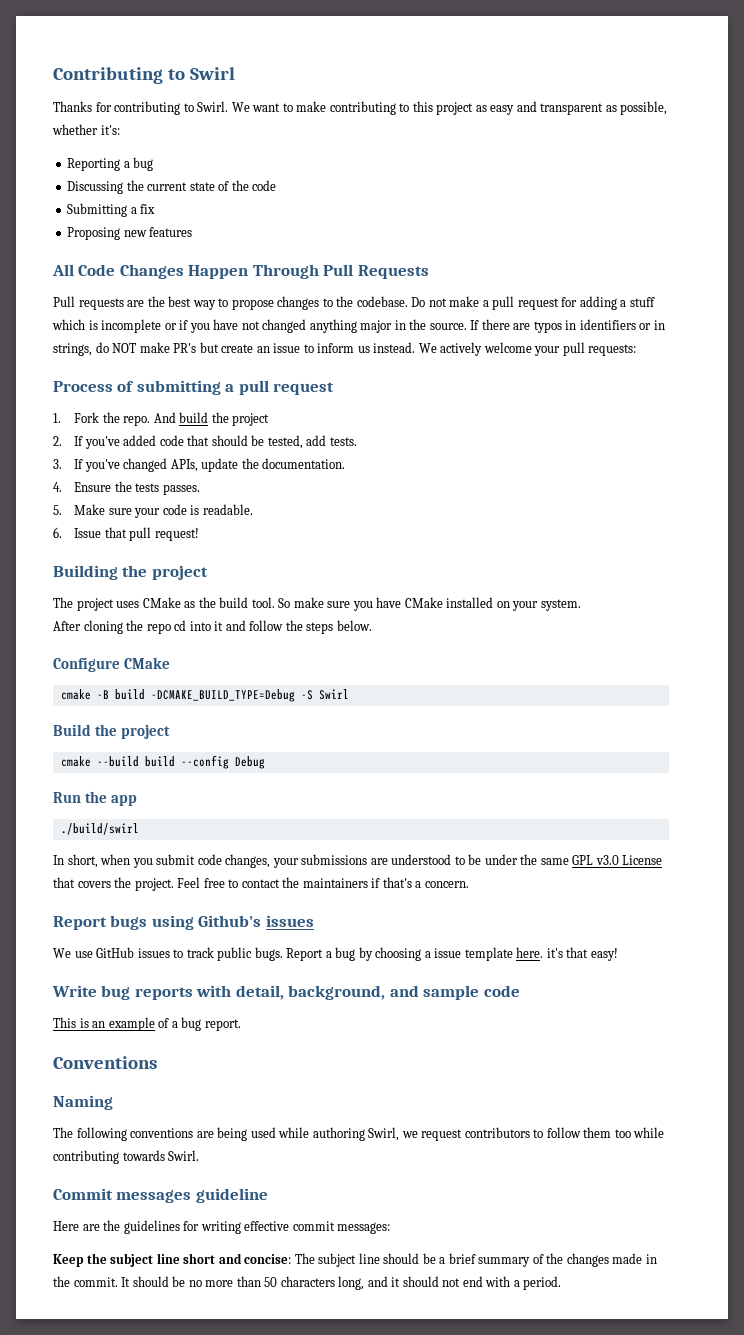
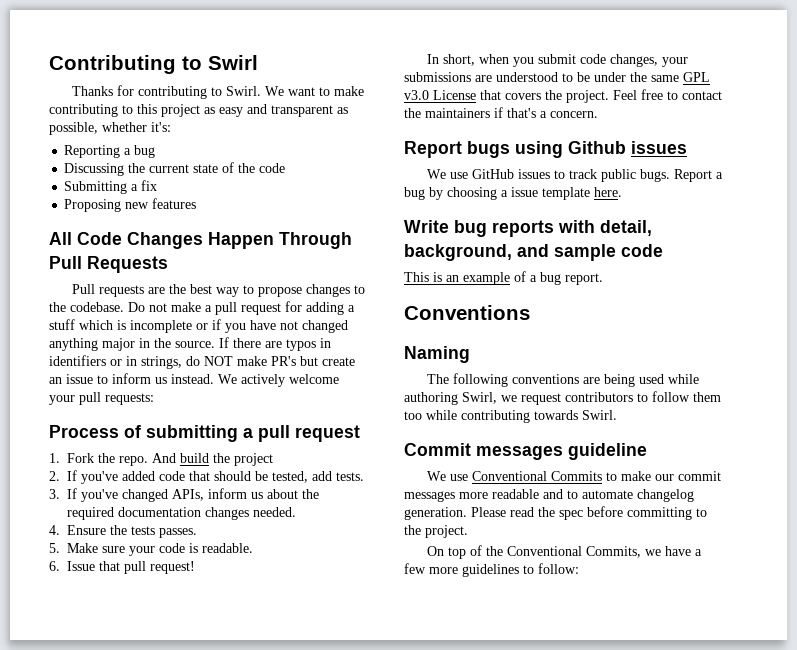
[201,458,346,472] update the documentation. -> [208,488,320,499] [67,507,297,520] inform us about the required documentation changes needed.
[53,565,208,580] [53,597,581,611] [53,620,372,634] [53,657,170,672] [60,689,349,702] [53,724,170,739] [60,755,265,769] [53,791,137,806] [60,823,139,835] // Building the project // The project uses CMake as the build tool. So make sure you have CMake installed on your system. // After cloning the repo cd into it and follow the steps below. // Configure CMake // cmake -B build -DCMAKE_BUILD_TYPE=Debug -S Swirl // Build the project // cmake --build build --config Debug // Run the app // ./build/swirl -> (196, 567) none
[198,915,262,927] Github's -> [568,141,626,154] Github
[546,947,618,961] it's that easy! -> (622, 192) none
[53,1220,391,1234] [53,1253,657,1267] [53,1276,562,1290] Here are the guidelines for writing effective commit messages: // Keep the subject line short and concise: The subject line should be a brief summary of the changes made in the commit. It should be no more than 50 characters long, and it should not end with a period. -> [426,471,721,481] [404,489,694,502] [404,506,707,520] [404,525,468,538] [426,545,702,559] [404,563,579,577] We use Conventional Commits to make our commit messages more readable and to automate changelog generation. Please read the spec before committing to the project. // On top of the Conventional Commits, we have a few more guidelines to follow:

